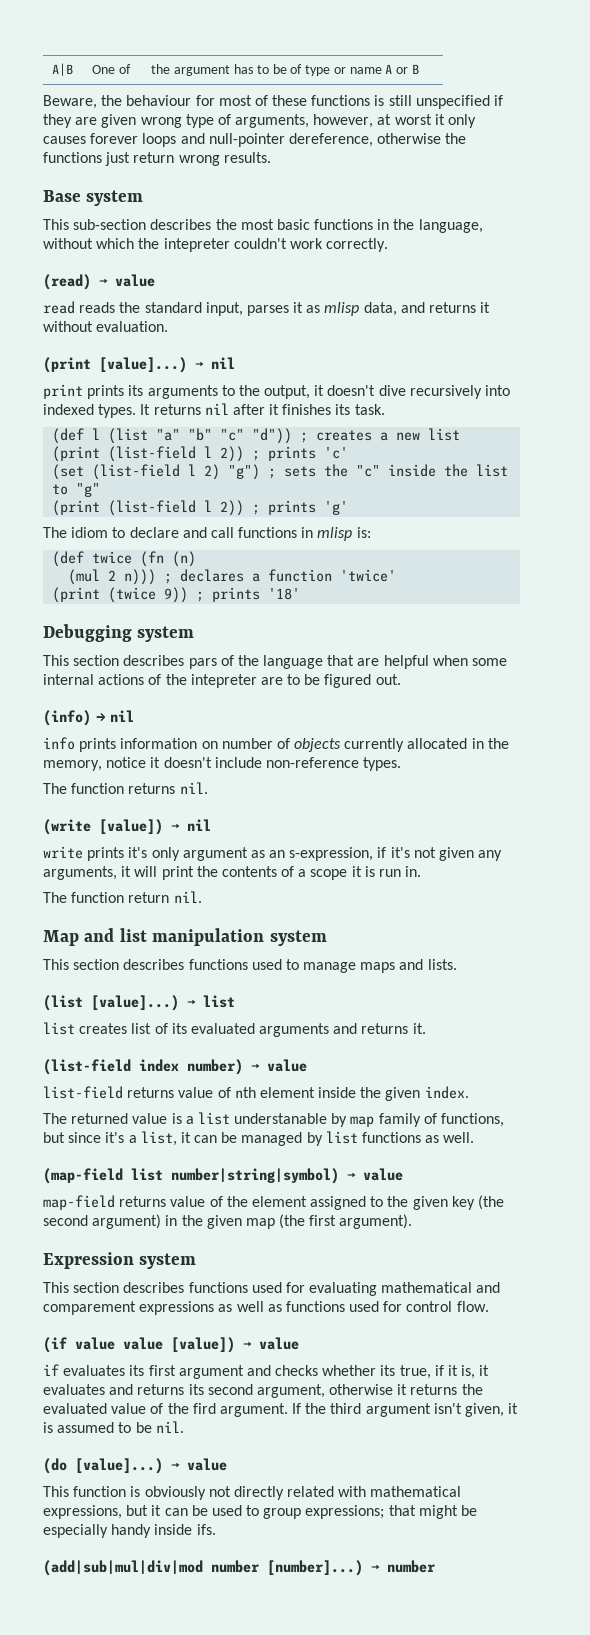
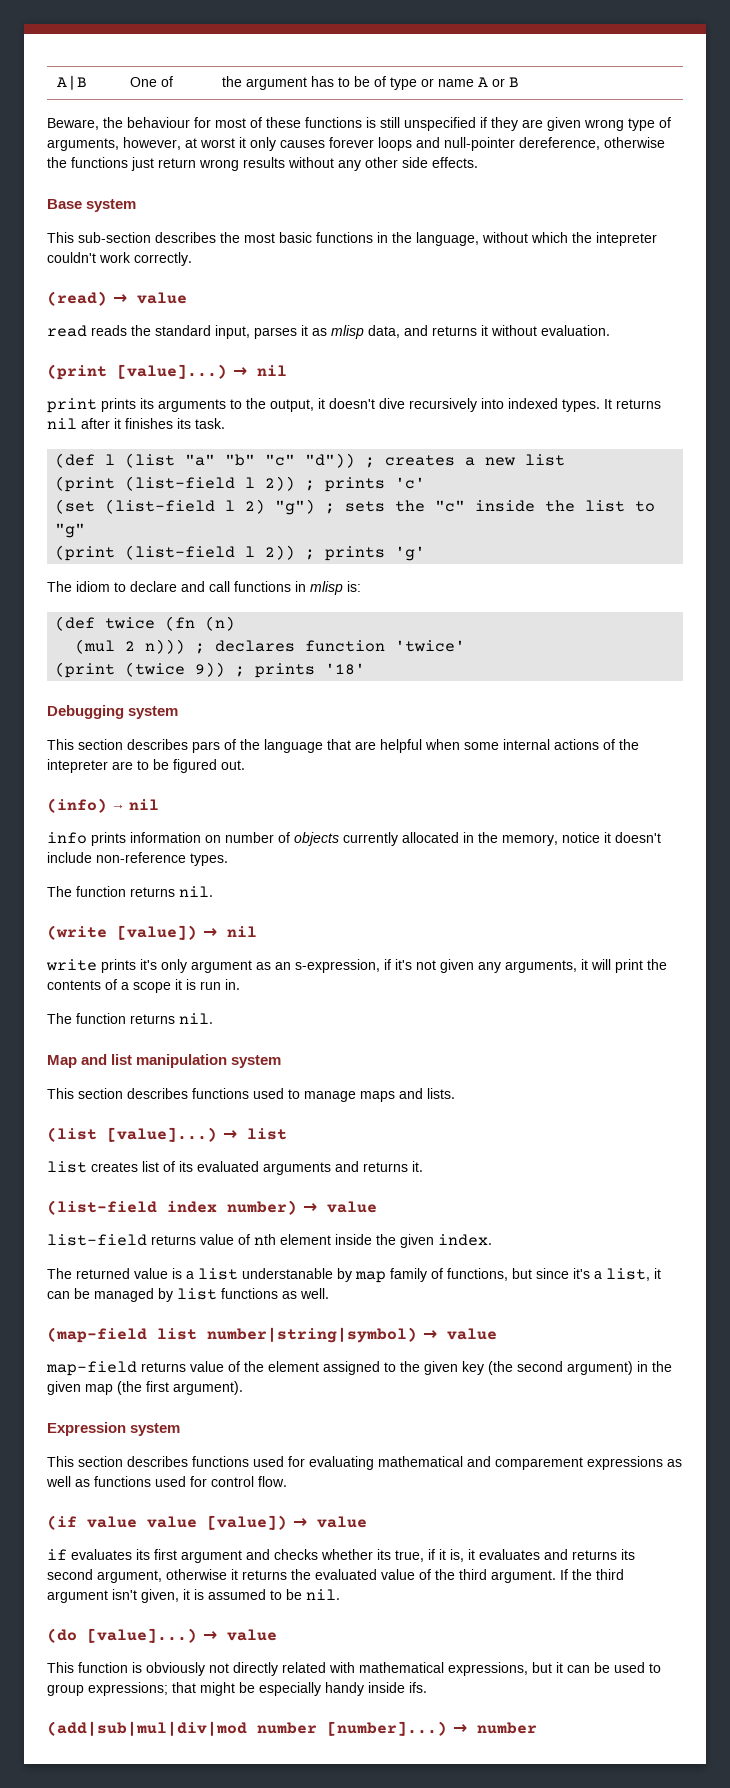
[223,152,271,163] results. -> [243,157,478,171] results without any other side effects.
[252,573,261,582] a -> (296, 646) none
[128,892,170,903] return -> [130,1014,175,1024] returns
[192,1403,216,1414] fird -> [459,1569,487,1580] third

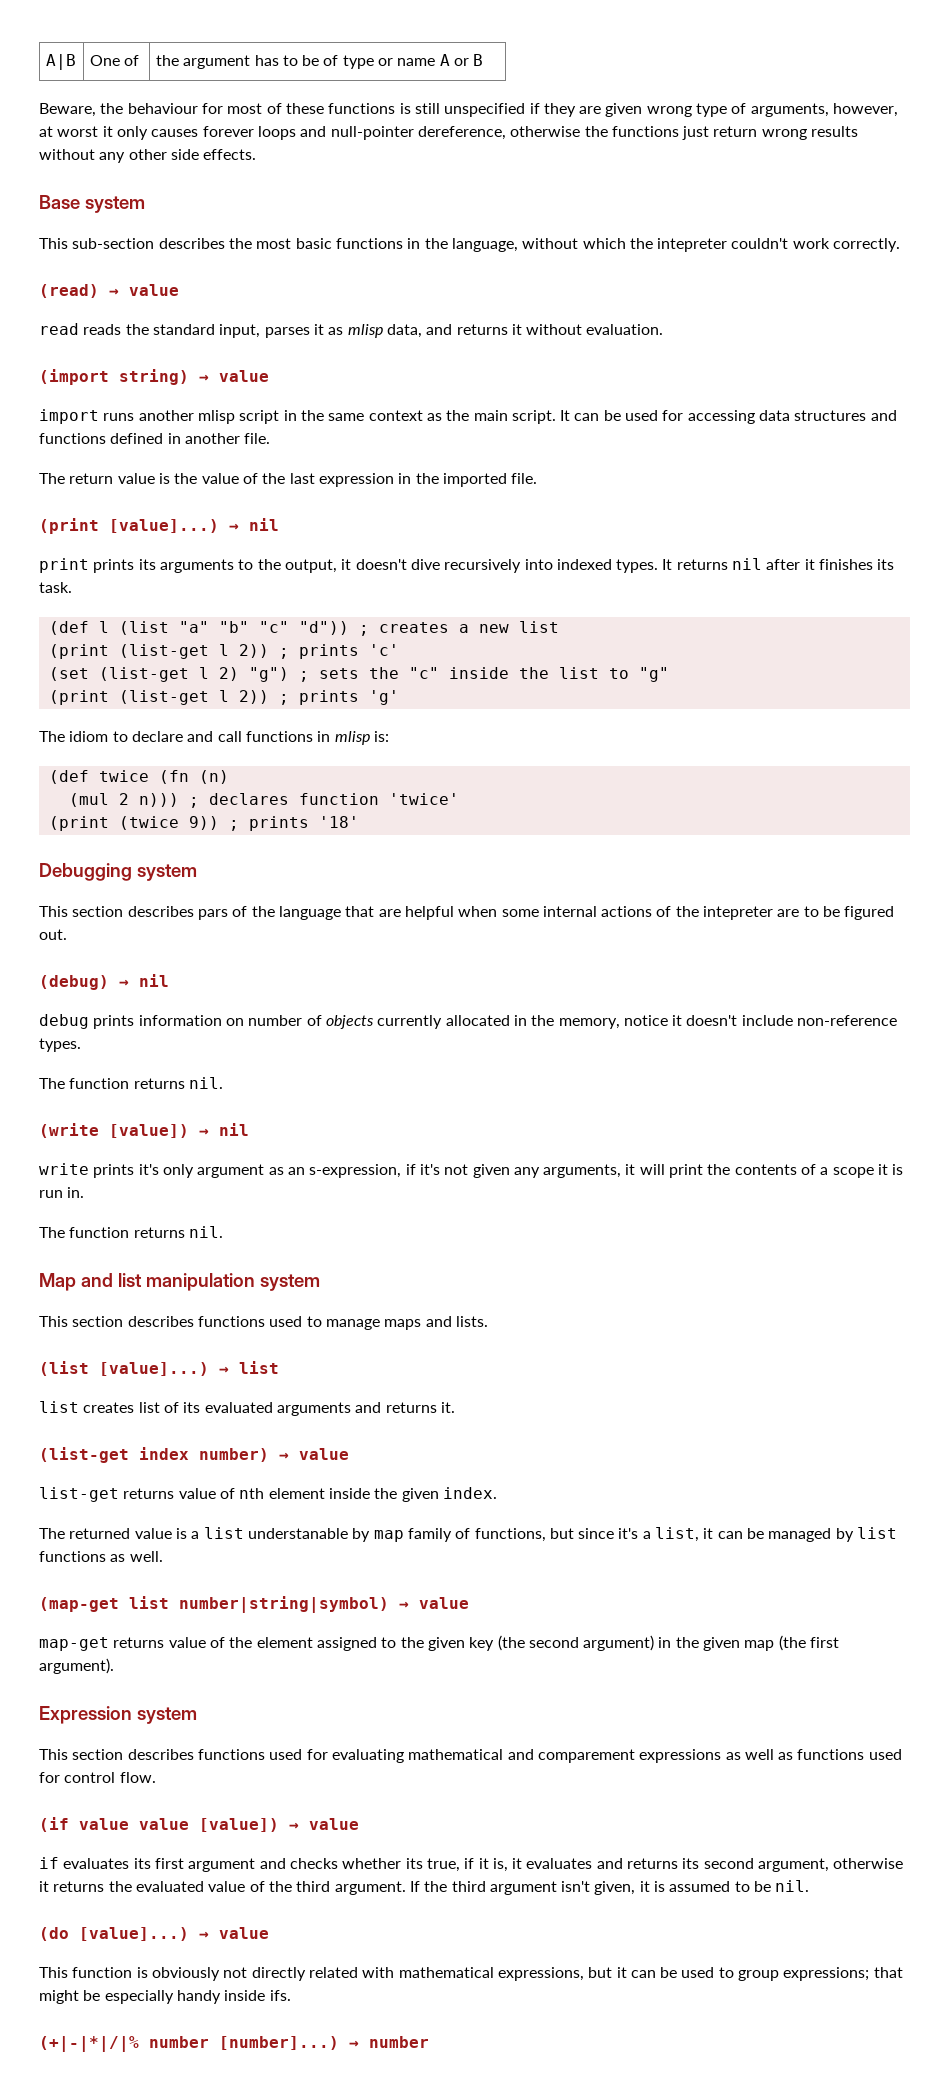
(610, 330) none -> [39,369,269,385] [39,409,897,424] [39,433,271,444] [39,473,538,487] // (import string) → value // import runs another mlisp script in the same context as the main script. It can be used for accessing data structures and functions defined in another file. // The return value is the value of the last expression in the imported file.
[125,476,236,491] (list-field -> [118,644,209,659] (list-get
[105,499,216,514] (list-field -> [98,667,189,682] (list-get
[125,545,236,560] (list-field -> [118,690,209,705] (list-get
[47,798,159,813] [47,832,87,844] (info) → nil // info -> [39,974,169,990] [39,1014,89,1029] (debug) → nil // debug
[47,1200,157,1215] (list-field -> [39,1447,129,1463] (list-get
[47,1234,147,1246] list-field -> [39,1487,119,1502] list-get
[47,1327,147,1343] (map-field -> [39,1597,119,1612] (map-get
[46,1361,137,1376] map-field -> [39,1637,109,1651] map-get
[47,1721,247,1736] (add|sub|mul|div|mod -> [39,2036,139,2052] (+|-|*|/|%

